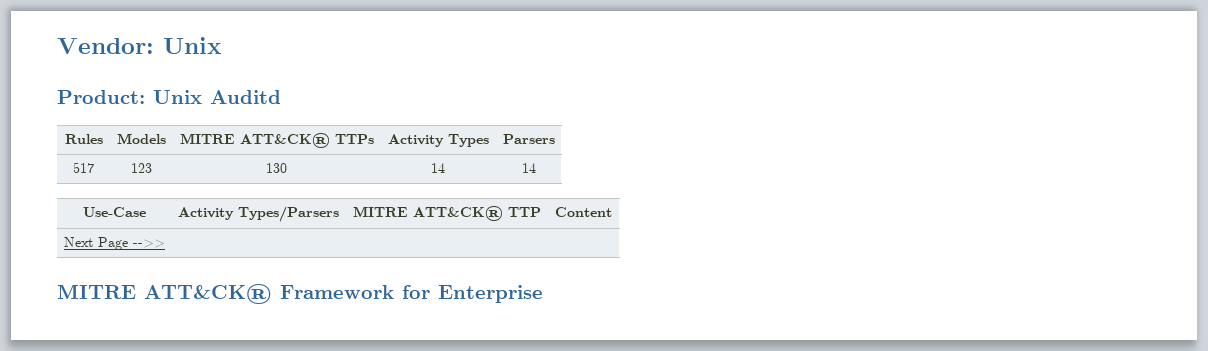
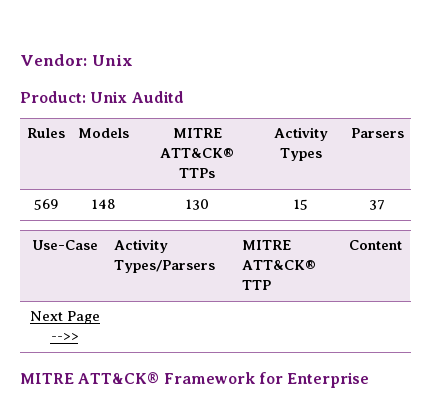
[73,162,94,173] [130,163,152,173] 517 | 123 -> [33,199,59,210] [91,199,116,209] 569 | 148
[431,163,445,173] [521,163,536,173] 14 | 14 -> [294,199,308,210] [369,200,385,210] 15 | 37

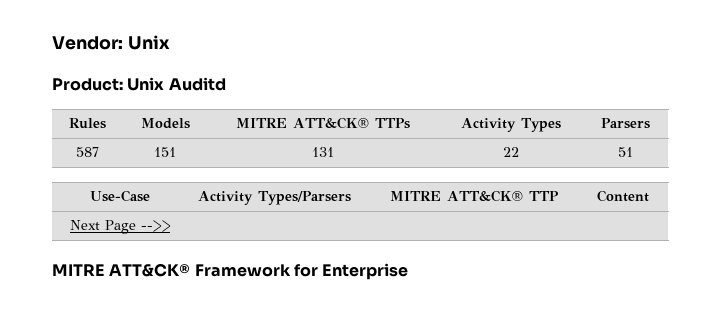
[33,199,59,210] [91,199,116,209] [185,199,209,210] [294,199,308,210] [369,200,385,210] 569 | 148 | 130 | 15 | 37 -> [76,147,99,157] [154,147,176,157] [312,147,334,157] [502,147,519,157] [618,147,633,157] 587 | 151 | 131 | 22 | 51

